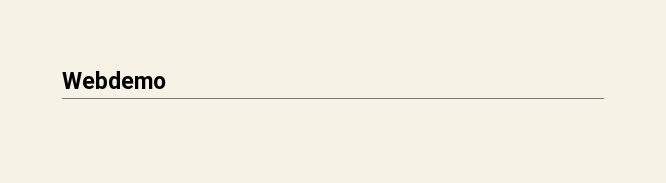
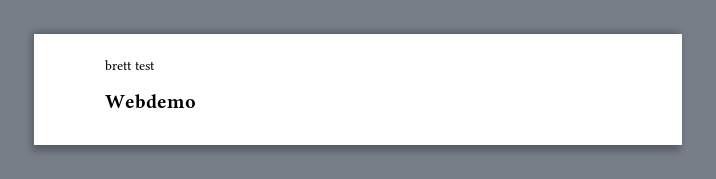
(62, 80) none -> [105,60,155,71] brett test //

